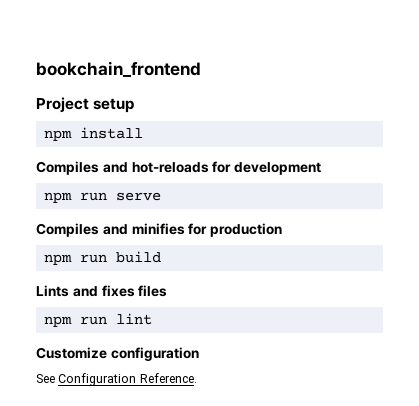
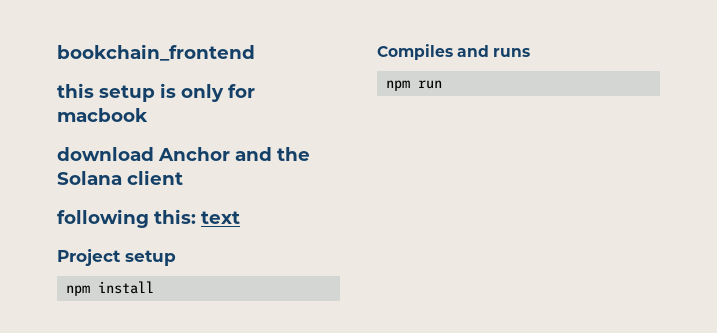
(201, 69) none -> [57,83,255,102] [57,108,148,122] [57,147,310,161] [57,170,183,185] [57,209,240,228] // this setup is only for macbook // download Anchor and the Solana client // following this: text
[131,161,322,175] [43,192,161,203] [36,223,283,237] [43,251,161,265] [36,285,168,297] [43,313,152,327] [36,347,199,361] [36,373,197,386] hot-reloads for development // npm run serve // Compiles and minifies for production // npm run build // Lints and fixes files // npm run lint // Customize configuration // See Configuration Reference. -> [493,48,531,57] [385,80,442,91] runs // npm run

